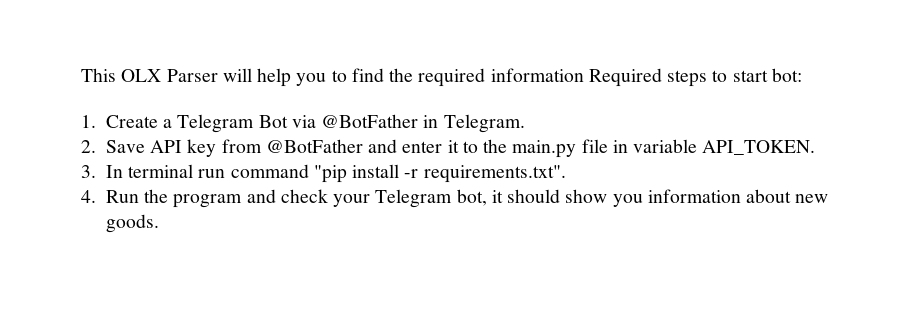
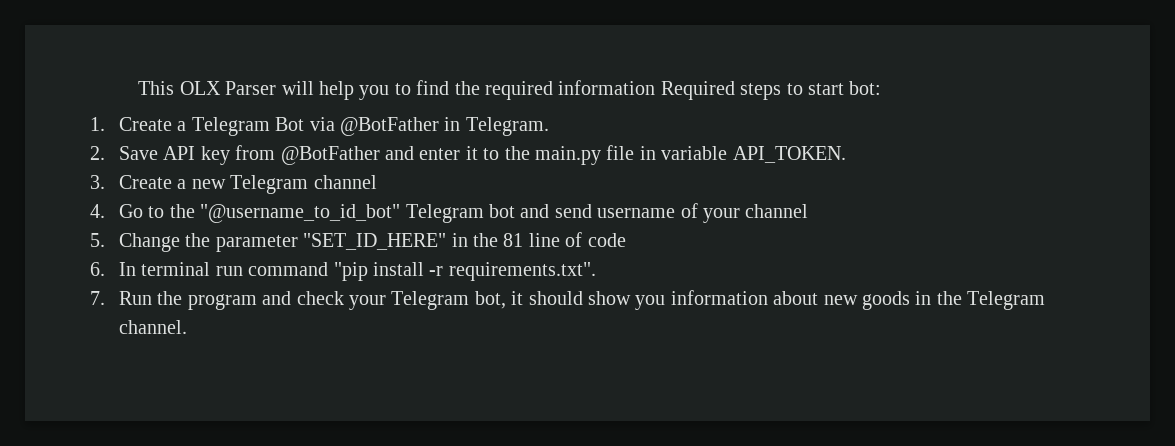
(96, 171) none -> [118,175,377,194] [90,203,809,223] [90,232,626,252] [90,262,105,276] Create a new Telegram channel // 4. Go to the "@username_to_id_bot" Telegram bot and send username of your channel // 5. Change the parameter "SET_ID_HERE" in the 81 line of code // 6.
[81,190,96,203] 4. -> [90,291,105,305] 7.
[105,214,159,233] goods. -> [861,291,1046,310] [118,320,187,334] goods in the Telegram channel.

